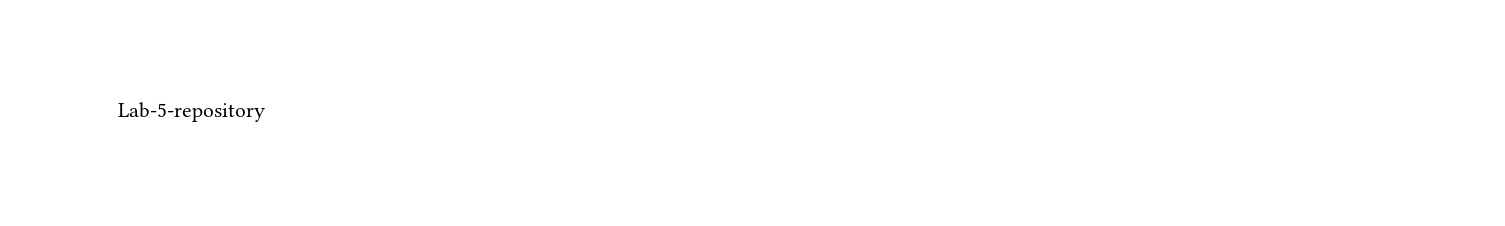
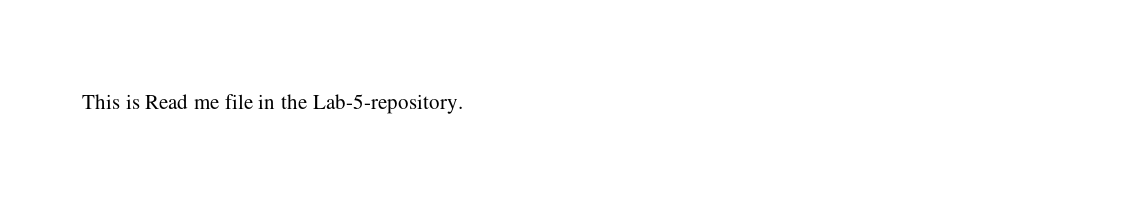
[118,102,265,122] Lab-5-repository -> [82,94,463,114] This is Read me file in the Lab-5-repository.

